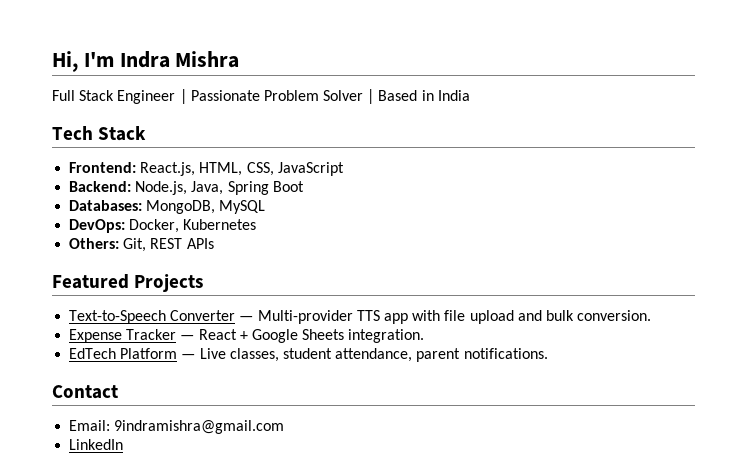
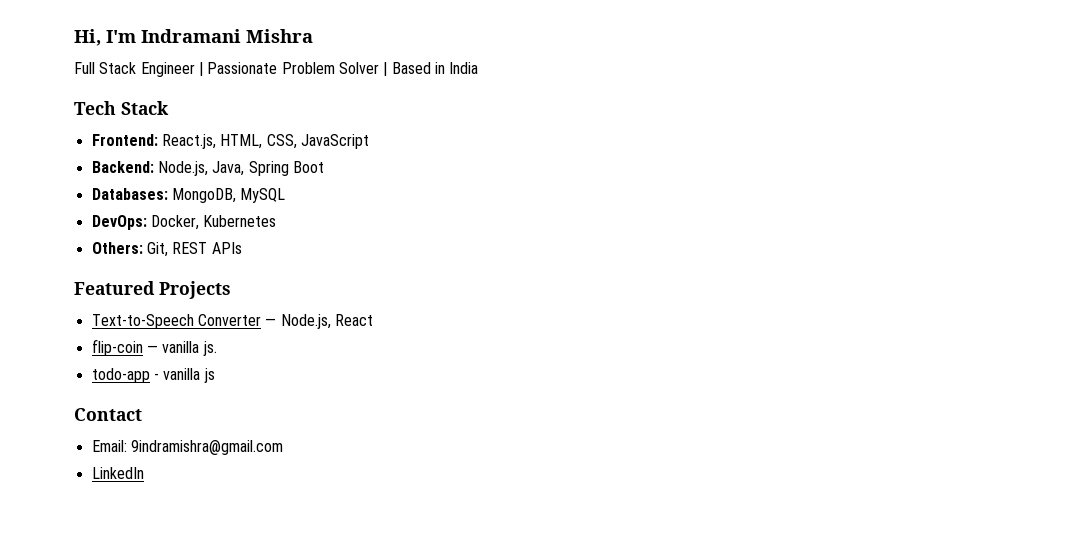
[119,51,170,68] Indra -> [141,29,241,43] Indramani
[257,310,652,324] [69,329,425,343] [69,348,548,362] Multi-provider TTS app with file upload and bulk conversion. // Expense Tracker — React + Google Sheets integration. // EdTech Platform — Live classes, student attendance, parent notifications. -> [280,314,373,329] [91,339,217,356] [91,368,215,383] Node.js, React // flip-coin — vanilla js. // todo-app - vanilla js

